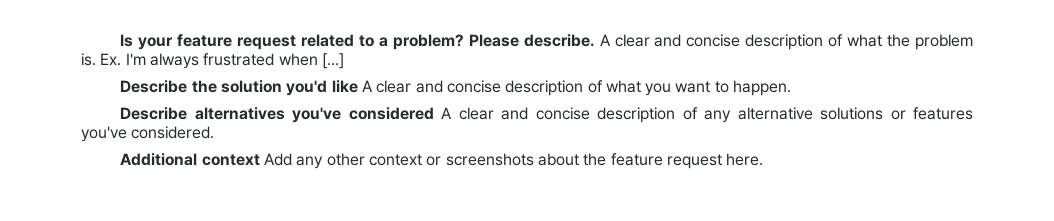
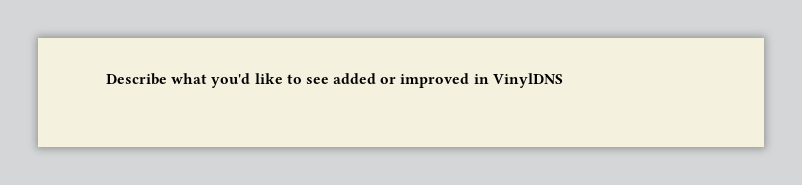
[120,34,973,50] [81,53,344,69] [120,80,792,96] [120,107,973,123] [81,126,215,142] [120,153,764,169] Is your feature request related to a problem? Please describe. A clear and concise description of what the problem is. Ex. I'm always frustrated when [...] // Describe the solution you'd like A clear and concise description of what you want to happen. // Describe alternatives you've considered A clear and concise description of any alternative solutions or features you've considered. // Additional context Add any other context or screenshots about the feature request here. -> [106,73,563,88] Describe what you'd like to see added or improved in VinylDNS

